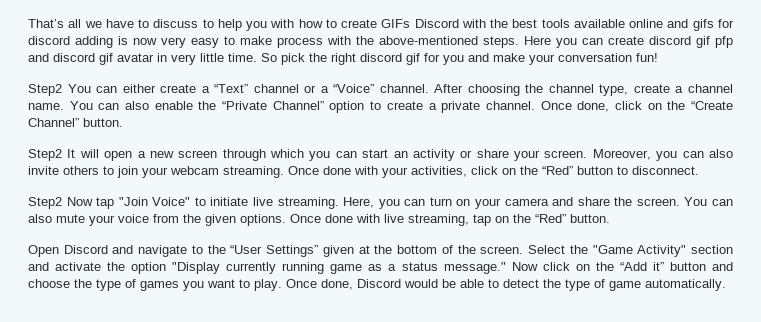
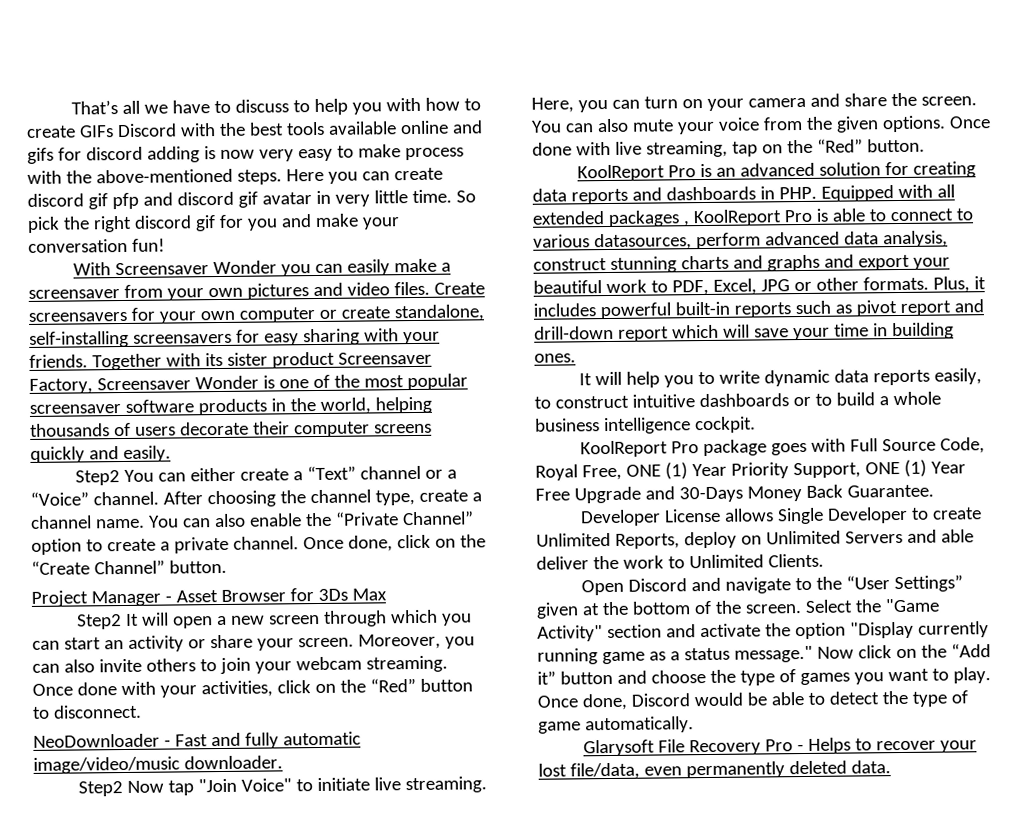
(658, 57) none -> [73,258,451,277] [28,281,485,301] [28,304,485,324] [29,328,440,348] [29,351,432,371] [29,373,468,394] [29,396,432,416] [30,421,432,438] [30,445,171,463] // With Screensaver Wonder you can easily make a screensaver from your own pictures and video files. Create screensavers for your own computer or create standalone, self-installing screensavers for easy sharing with your friends. Together with its sister product Screensaver Factory, Screensaver Wonder is one of the most popular screensaver software products in the world, helping thousands of users decorate their computer screens quickly and easily.
(123, 122) none -> [31,588,387,607] // Project Manager - Asset Browser for 3Ds Max
(699, 170) none -> [33,731,361,749] [33,755,283,774] // NeoDownloader - Fast and fully automatic image/video/music downloader.
(610, 218) none -> [577,161,976,182] [532,184,955,205] [532,208,973,227] [533,230,948,251] [533,254,950,273] [533,276,986,296] [533,299,984,320] [534,322,954,342] [534,353,576,363] [579,368,982,388] [534,391,941,409] [535,416,756,435] [580,437,985,458] [535,459,966,481] [535,484,934,504] [580,506,982,527] [536,529,974,549] [536,553,824,570] // KoolReport Pro is an advanced solution for creating data reports and dashboards in PHP. Equipped with all extended packages , KoolReport Pro is able to connect to various datasources, perform advanced data analysis, construct stunning charts and graphs and export your beautiful work to PDF, Excel, JPG or other formats. Plus, it includes powerful built-in reports such as pivot report and drill-down report which will save your time in building ones. // It will help you to write dynamic data reports easily, to construct intuitive dashboards or to build a whole business intelligence cockpit. // KoolReport Pro package goes with Full Source Code, Royal Free, ONE (1) Year Priority Support, ONE (1) Year Free Upgrade and 30-Days Money Back Guarantee. // Developer License allows Single Developer to create Unlimited Reports, deploy on Unlimited Servers and able deliver the work to Unlimited Clients.
(726, 285) none -> [583,737,977,757] [538,760,891,780] // Glarysoft File Recovery Pro - Helps to recover your lost file/data, even permanently deleted data.

